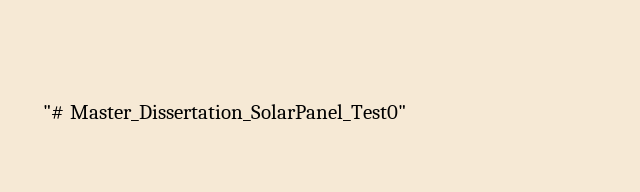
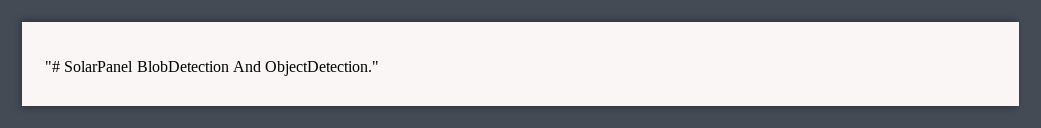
[69,104,406,121] Master_Dissertation_SolarPanel_Test0" -> [64,61,380,76] SolarPanel BlobDetection And ObjectDetection."

